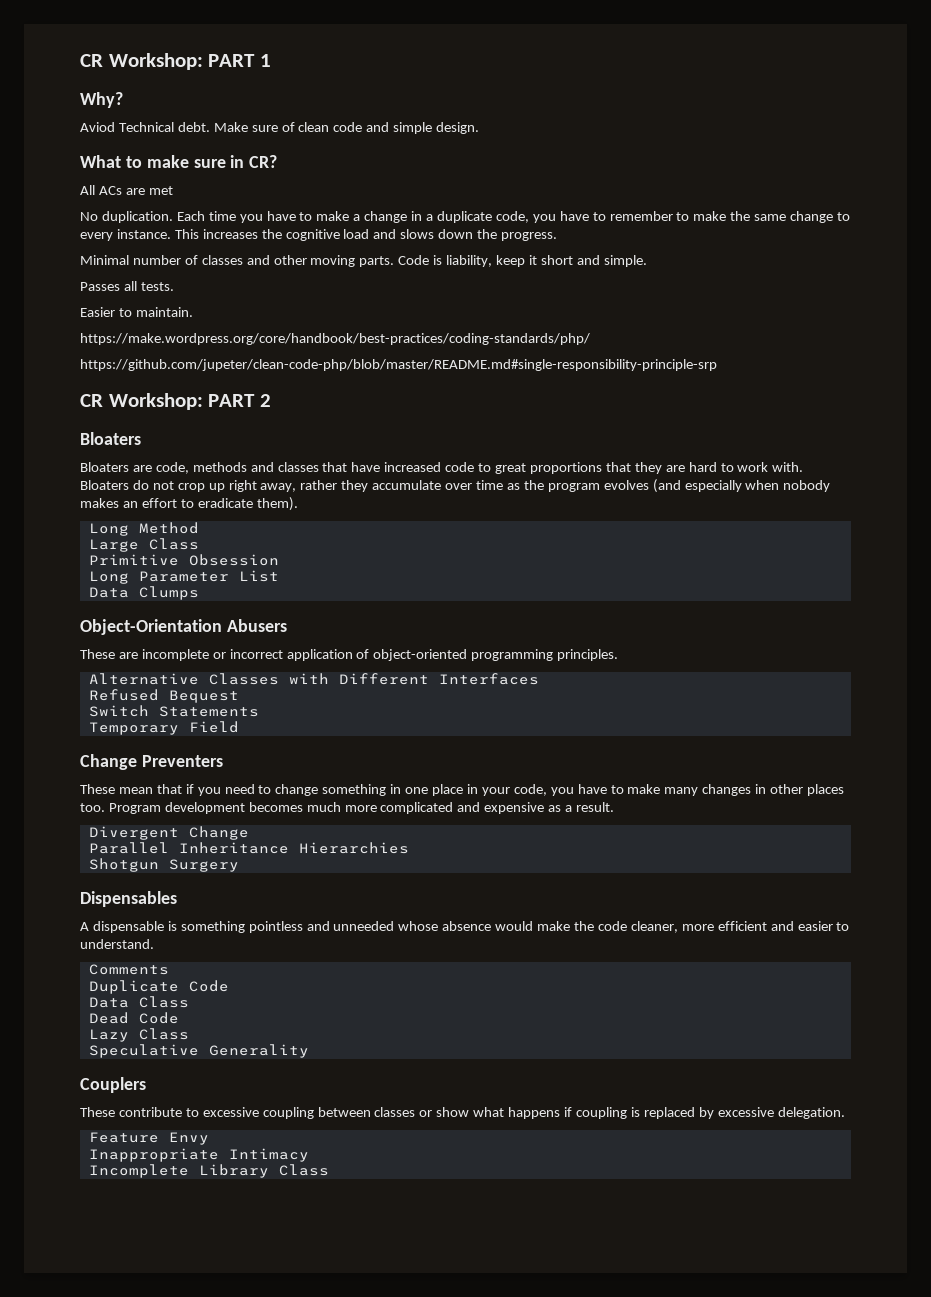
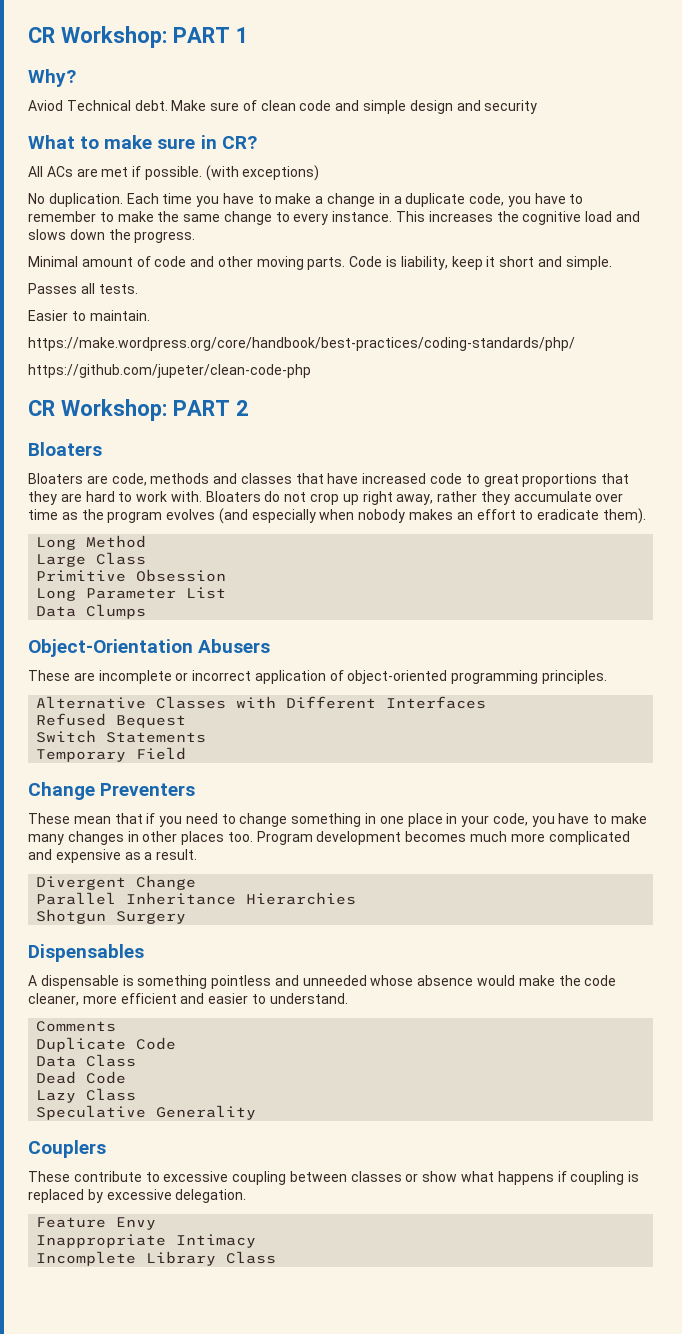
[436,122,480,134] design. -> [409,100,538,114] design and security
(173, 190) none -> [132,165,320,181] if possible. (with exceptions)
[132,255,243,265] number of classes -> [81,256,187,267] amount of code
[80,359,717,371] https://github.com/jupeter/clean-code-php/blob/master/README.md#single-responsibility-principle-srp -> [28,364,311,378] https://github.com/jupeter/clean-code-php

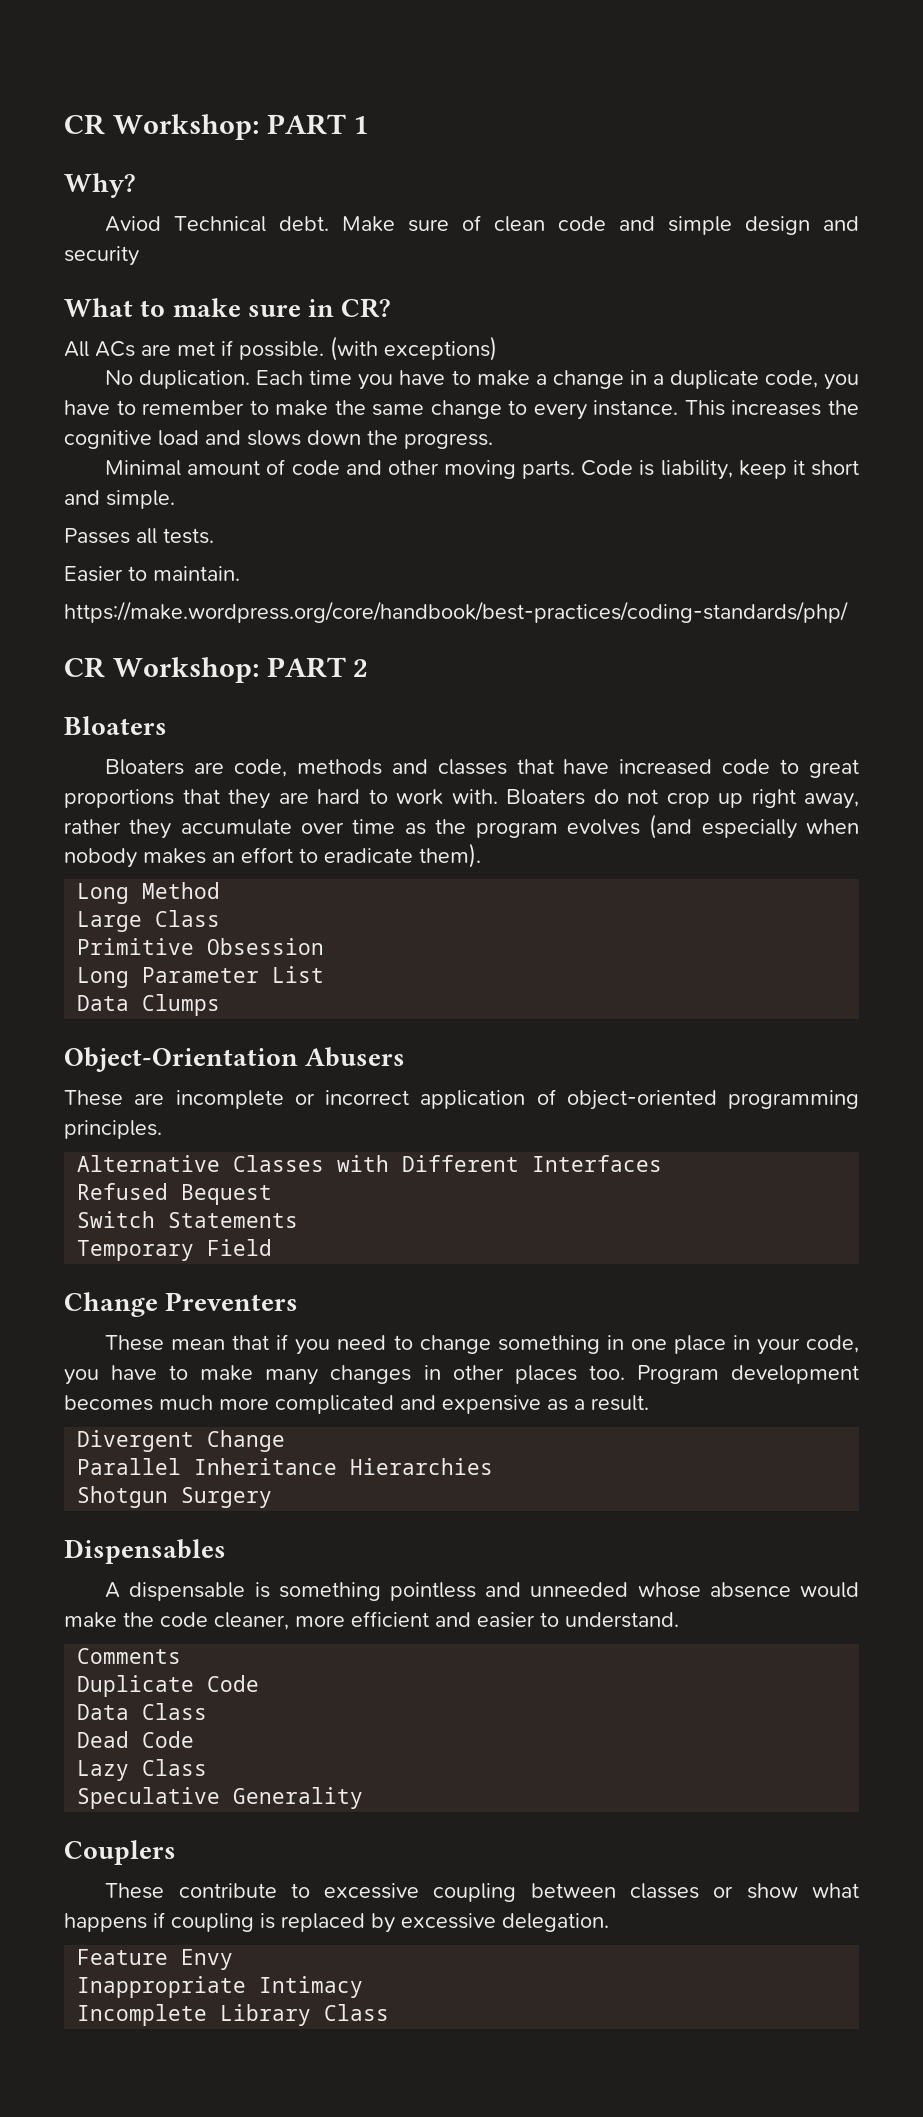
[28,364,311,378] // https://github.com/jupeter/clean-code-php -> (848, 612) none

